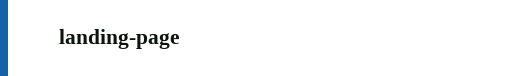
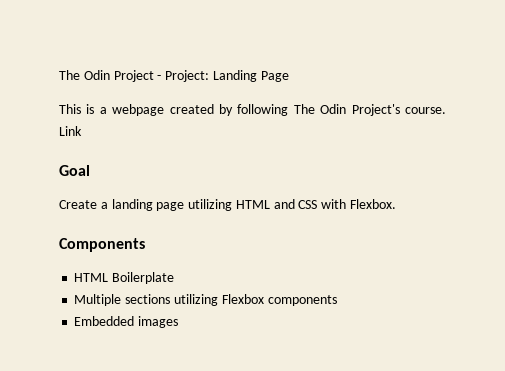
[59,29,180,49] landing-page -> [59,70,289,82] [59,104,446,116] [59,126,82,136] [59,165,90,176] [59,199,397,211] [59,238,145,252] [74,272,175,284] [74,294,337,306] [74,316,179,328] The Odin Project - Project: Landing Page // This is a webpage created by following The Odin Project's course. Link // Goal // Create a landing page utilizing HTML and CSS with Flexbox. // Components // HTML Boilerplate // Multiple sections utilizing Flexbox components // Embedded images

